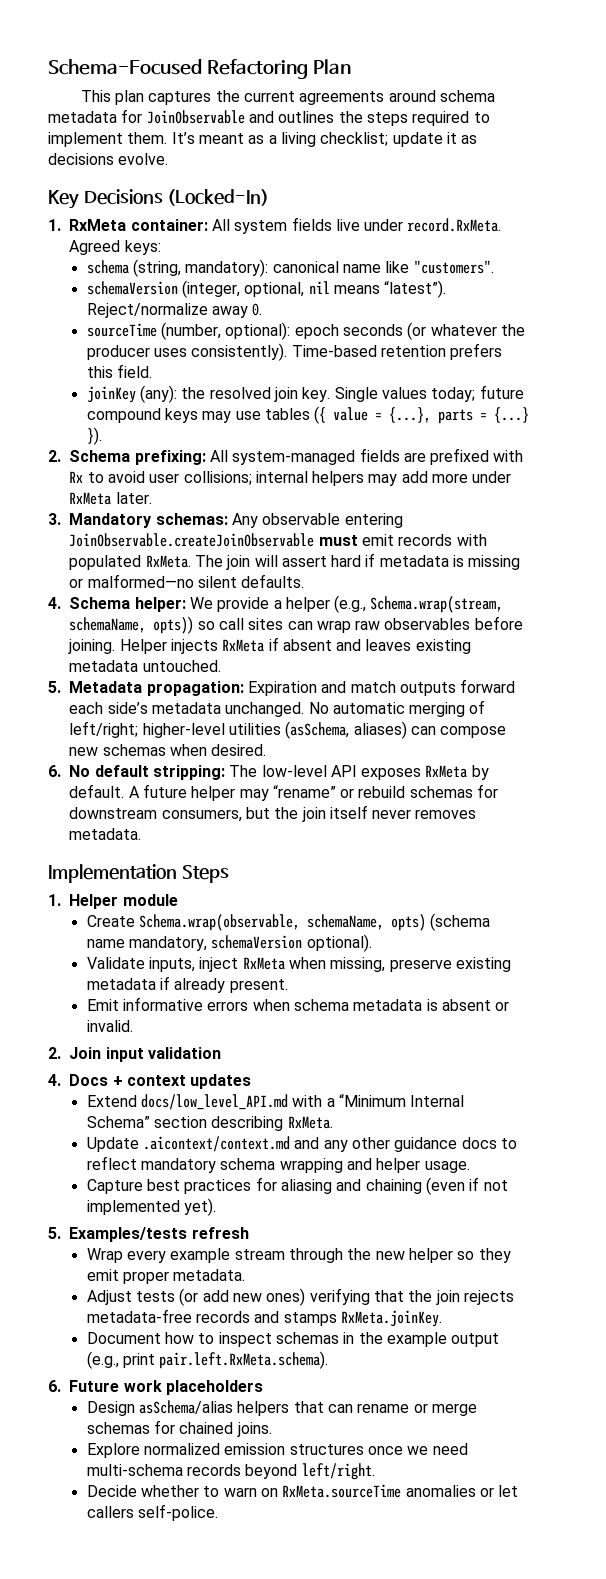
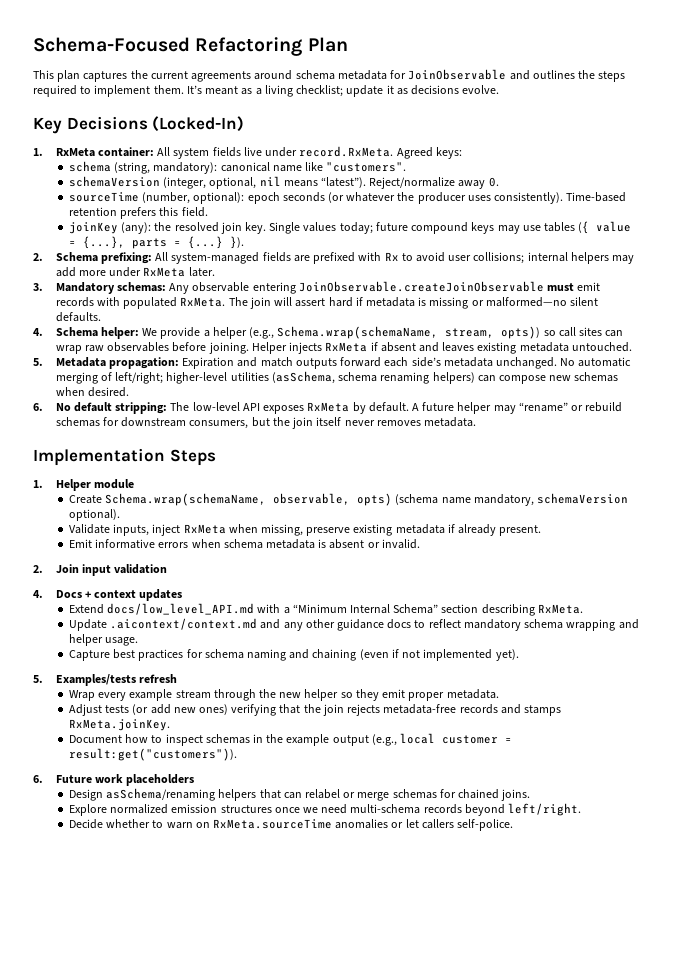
[370,596,504,613] [69,617,147,633] Schema.wrap(stream, schemaName, -> [277,326,495,339] Schema.wrap(schemaName, stream,
[353,721,407,739] aliases) -> [338,372,475,384] schema renaming helpers)
[139,914,385,931] Schema.wrap(observable, schemaName, -> [105,493,351,506] Schema.wrap(schemaName, observable,
[281,1179,333,1194] aliasing -> [204,649,286,661] schema naming
[123,1351,329,1369] print pair.left.RxMeta.schema). -> [400,733,513,744] [68,748,237,761] local customer = result:get("customers")).
[139,1400,234,1414] asSchema/alias -> [106,788,216,801] asSchema/renaming
[357,1403,410,1413] rename -> [304,789,340,799] relabel

